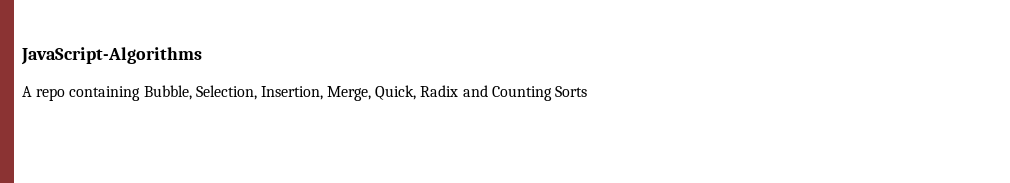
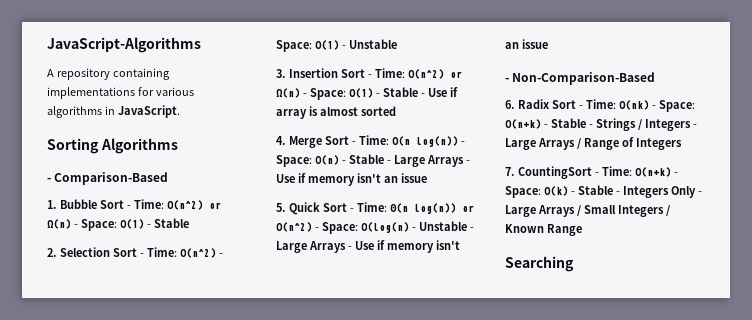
[36,85,588,101] repo containing Bubble, Selection, Insertion, Merge, Quick, Radix and Counting Sorts -> [56,68,170,80] [47,87,194,99] [47,105,180,118] [47,138,178,154] [47,172,169,185] [47,199,221,210] [47,218,189,231] [47,247,223,258] [276,39,397,52] [276,68,462,79] [276,87,458,100] [276,106,396,119] [276,135,465,148] [276,154,470,167] [276,173,427,186] [276,202,474,215] [276,221,474,234] [276,240,460,253] [505,39,548,49] [505,72,656,85] [505,99,695,112] [505,118,697,131] [505,137,682,150] [505,166,678,179] [505,185,702,198] [505,205,670,217] [505,224,582,236] [505,256,574,272] repository containing implementations for various algorithms in JavaScript. // Sorting Algorithms // - Comparison-Based // 1. Bubble Sort - Time: O(n^2) or Ω(n) - Space: O(1) - Stable // 2. Selection Sort - Time: O(n^2) - Space: O(1) - Unstable // 3. Insertion Sort - Time: O(n^2) or Ω(n) - Space: O(1) - Stable - Use if array is almost sorted // 4. Merge Sort - Time: O(n log(n)) - Space: O(n) - Stable - Large Arrays - Use if memory isn't an issue // 5. Quick Sort - Time: Θ(n log(n)) or O(n^2) - Space: O(log(n) - Unstable - Large Arrays - Use if memory isn't an issue // - Non-Comparison-Based // 6. Radix Sort - Time: O(nk) - Space: O(n+k) - Stable - Strings / Integers - Large Arrays / Range of Integers // 7. CountingSort - Time: O(n+k) - Space: O(k) - Stable - Integers Only - Large Arrays / Small Integers / Known Range // Searching

